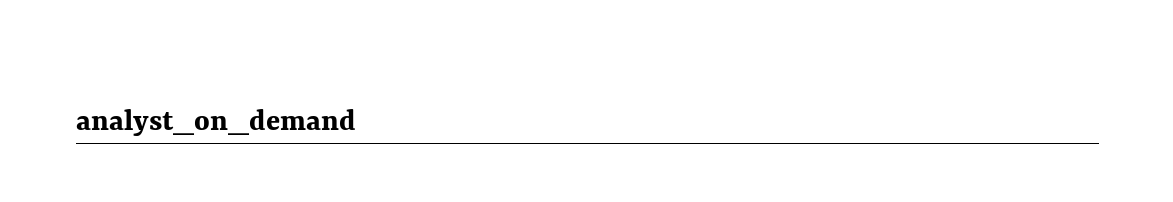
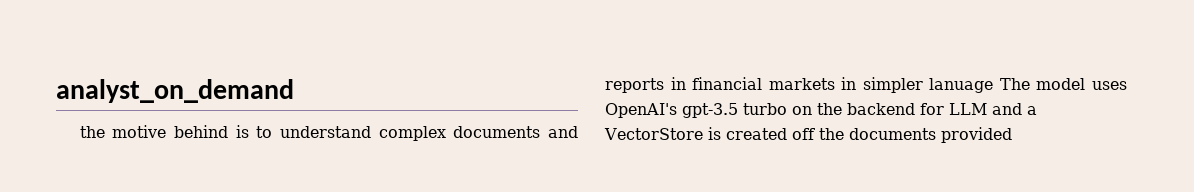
(356, 122) none -> [79,125,578,141] [605,77,1127,93] [605,103,1037,118] [604,127,1012,143] // the motive behind is to understand complex documents and reports in financial markets in simpler lanuage The model uses OpenAI's gpt-3.5 turbo on the backend for LLM and a VectorStore is created off the documents provided

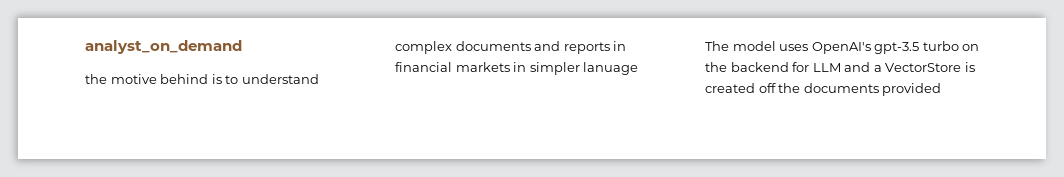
(994, 85) none -> (639, 68) //

